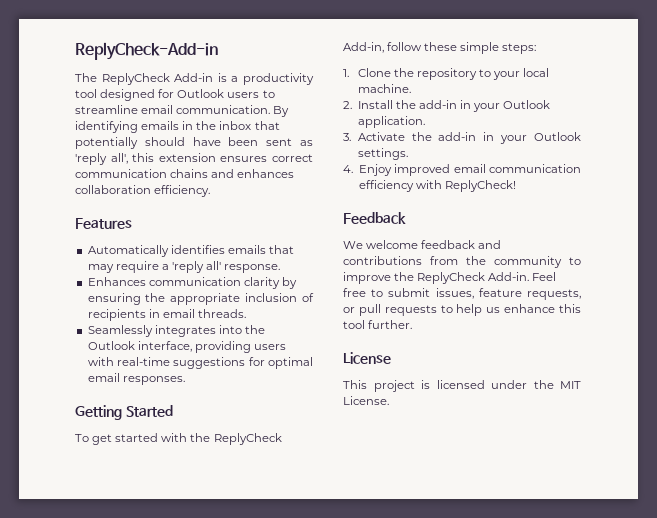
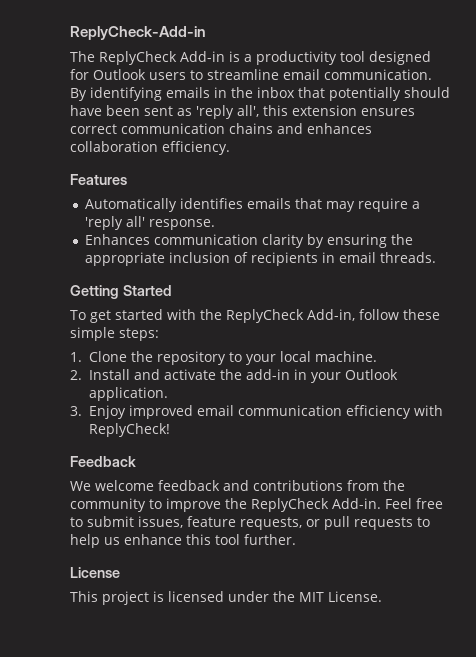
[87,325,265,337] [87,341,286,353] [87,357,313,369] [87,373,185,385] // Seamlessly integrates into the Outlook interface, providing users with real-time suggestions for optimal email responses. -> (436, 257) none
(393, 104) none -> [133,369,216,380] and activate
[357,132,581,144] [357,148,408,160] [343,165,353,173] Activate the add-in in your Outlook settings. // 4. -> (82, 411) none

